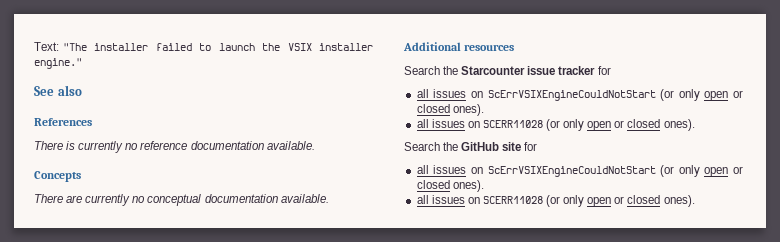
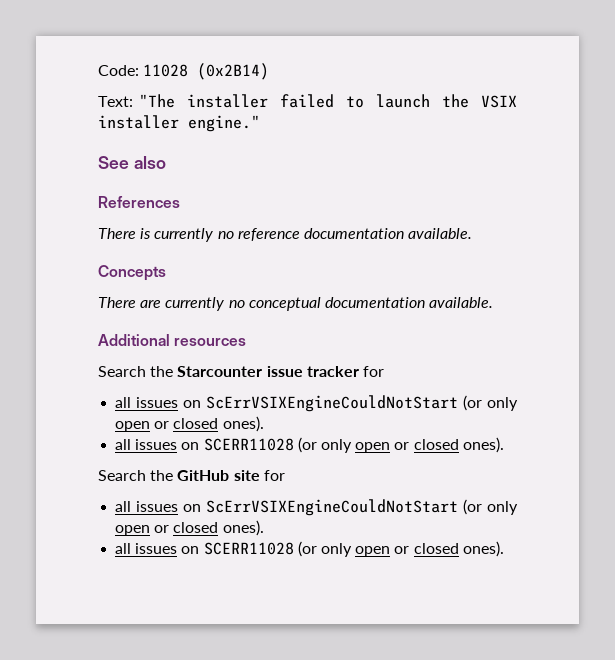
(34, 46) none -> [98,63,270,80] Code: 11028 (0x2B14) //

